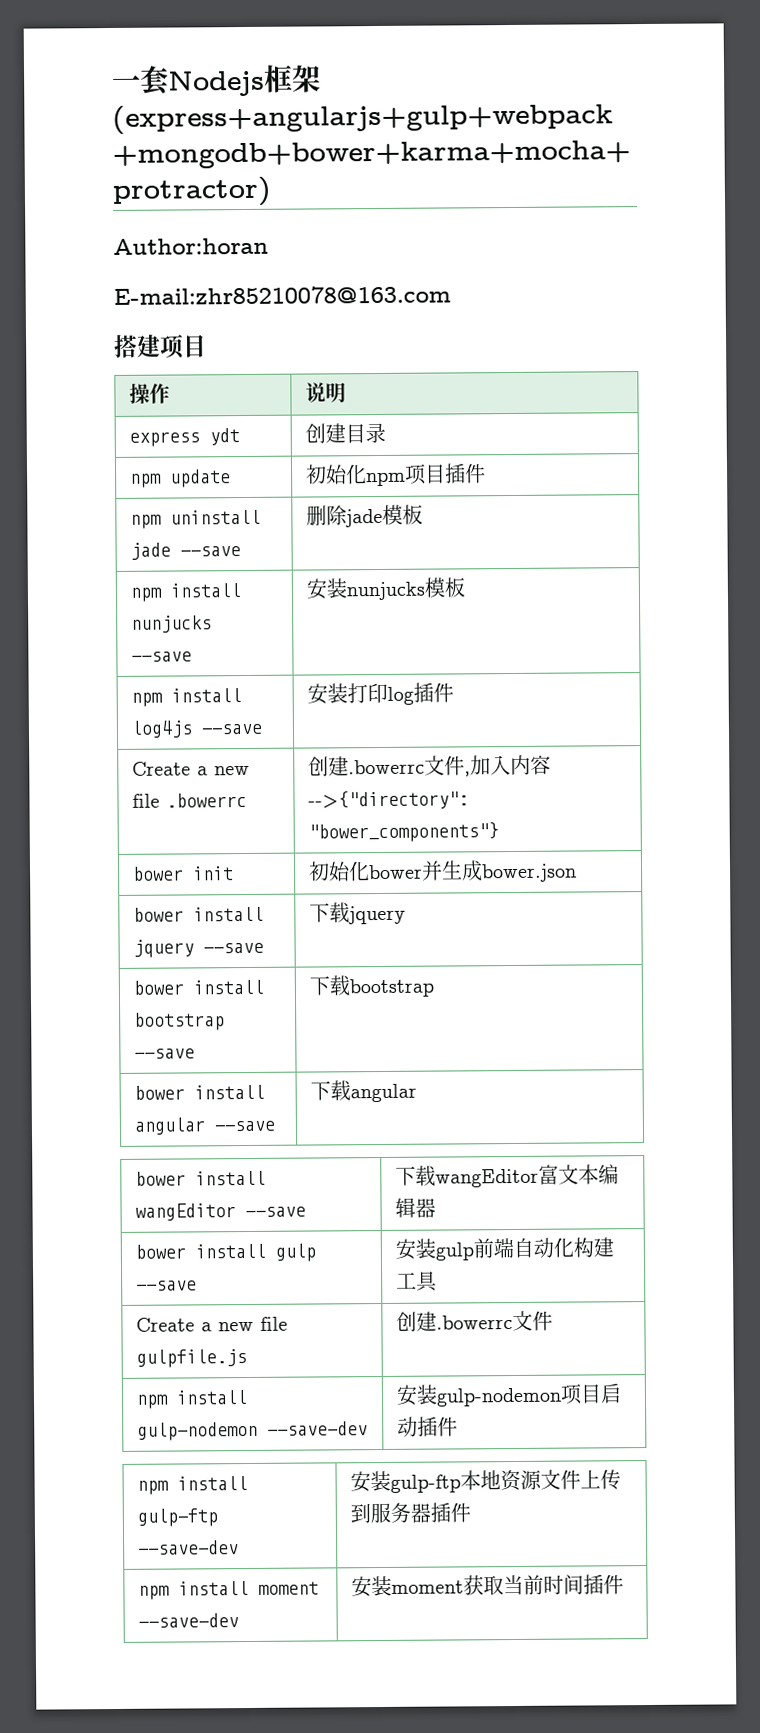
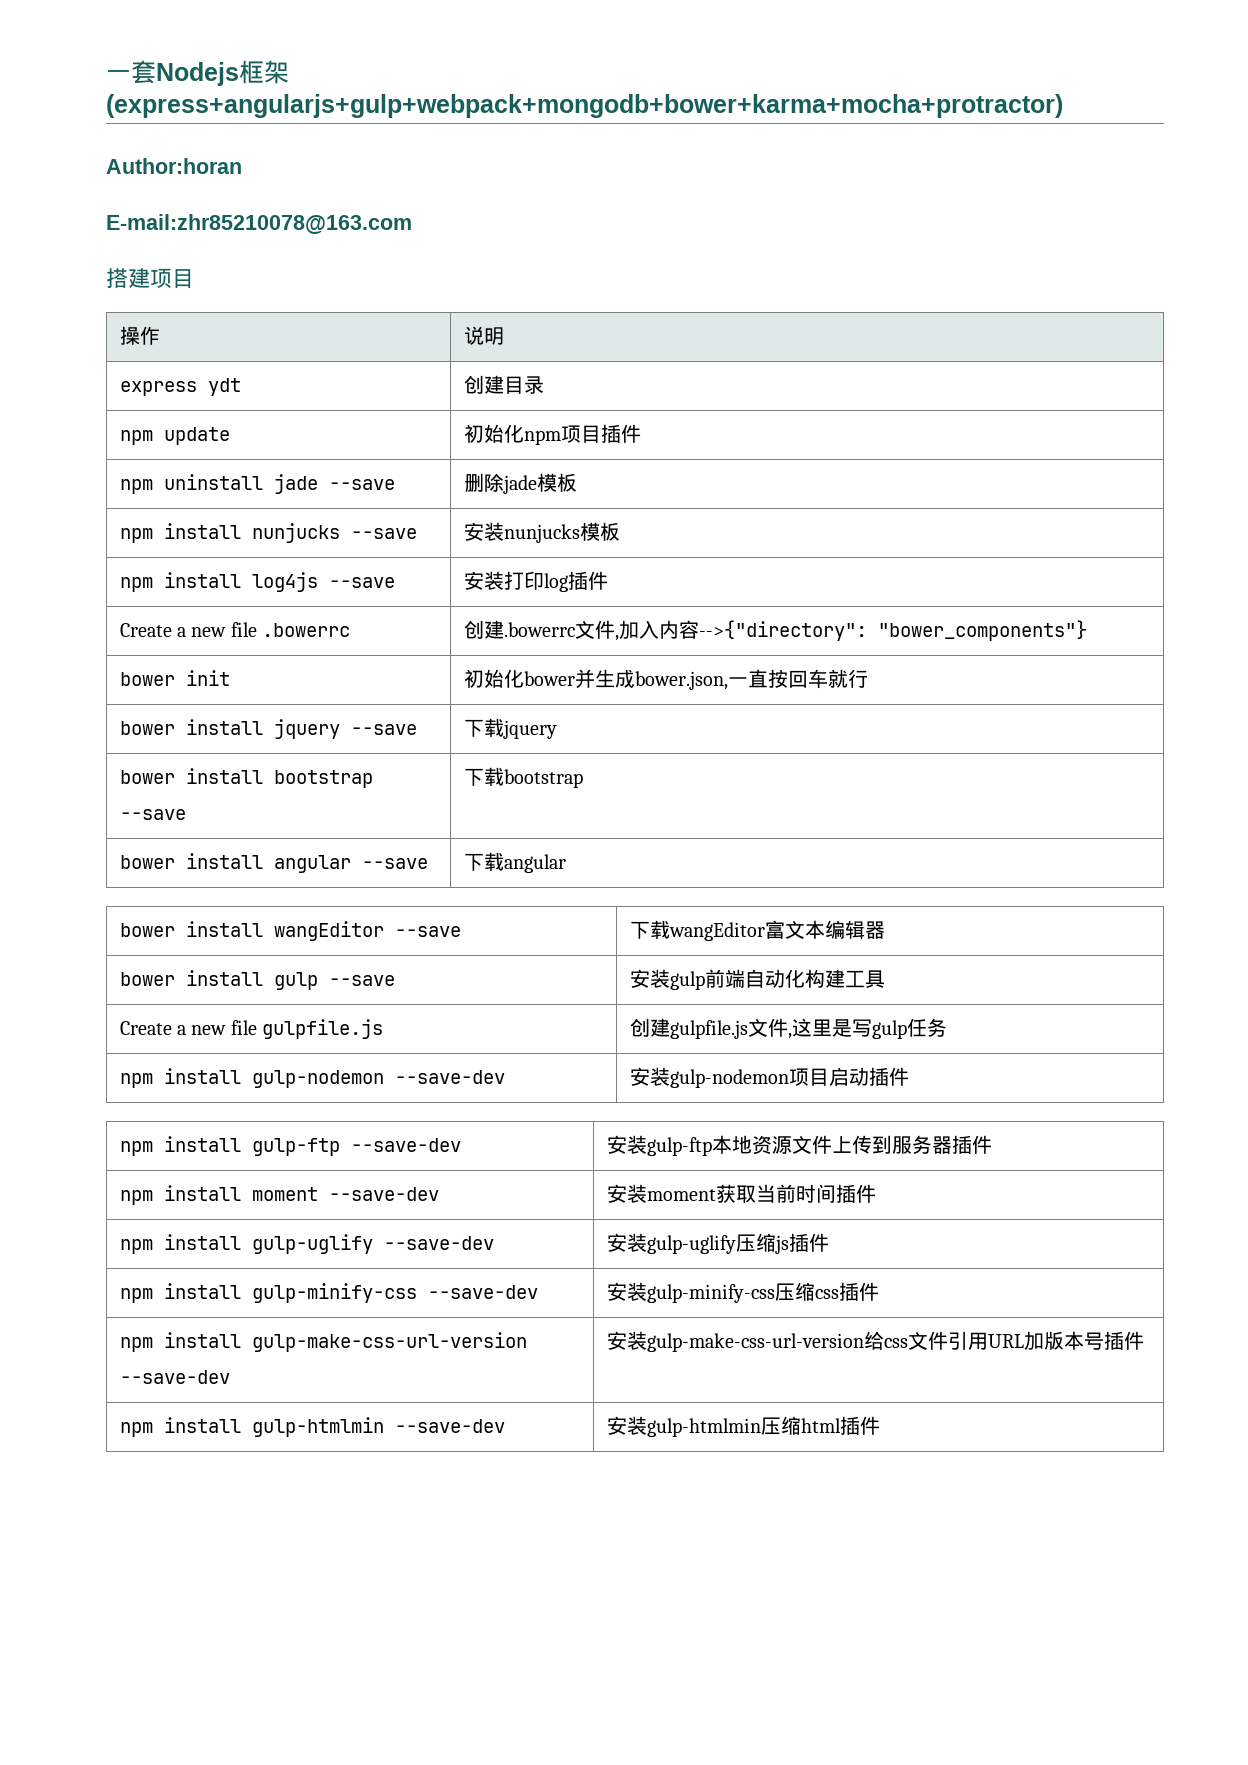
[480,863,577,883] bower.json -> [634,669,868,690] bower.json,一直按回车就行
[435,1310,553,1332] .bowerrc文件 -> [669,1018,947,1039] gulpfile.js文件,这里是写gulp任务
(624, 1584) none -> [119,1234,494,1254] [606,1233,829,1254] [119,1283,538,1303] [606,1282,879,1303] [119,1332,527,1352] [119,1370,230,1384] [606,1331,1144,1352] [119,1417,505,1437] [606,1416,880,1437] // npm install gulp-uglify --save-dev | 安装gulp-uglify压缩js插件 // npm install gulp-minify-css --save-dev | 安装gulp-minify-css压缩css插件 // npm install gulp-make-css-url-version --save-dev | 安装gulp-make-css-url-version给css文件引用URL加版本号插件 // npm install gulp-htmlmin --save-dev | 安装gulp-htmlmin压缩html插件

